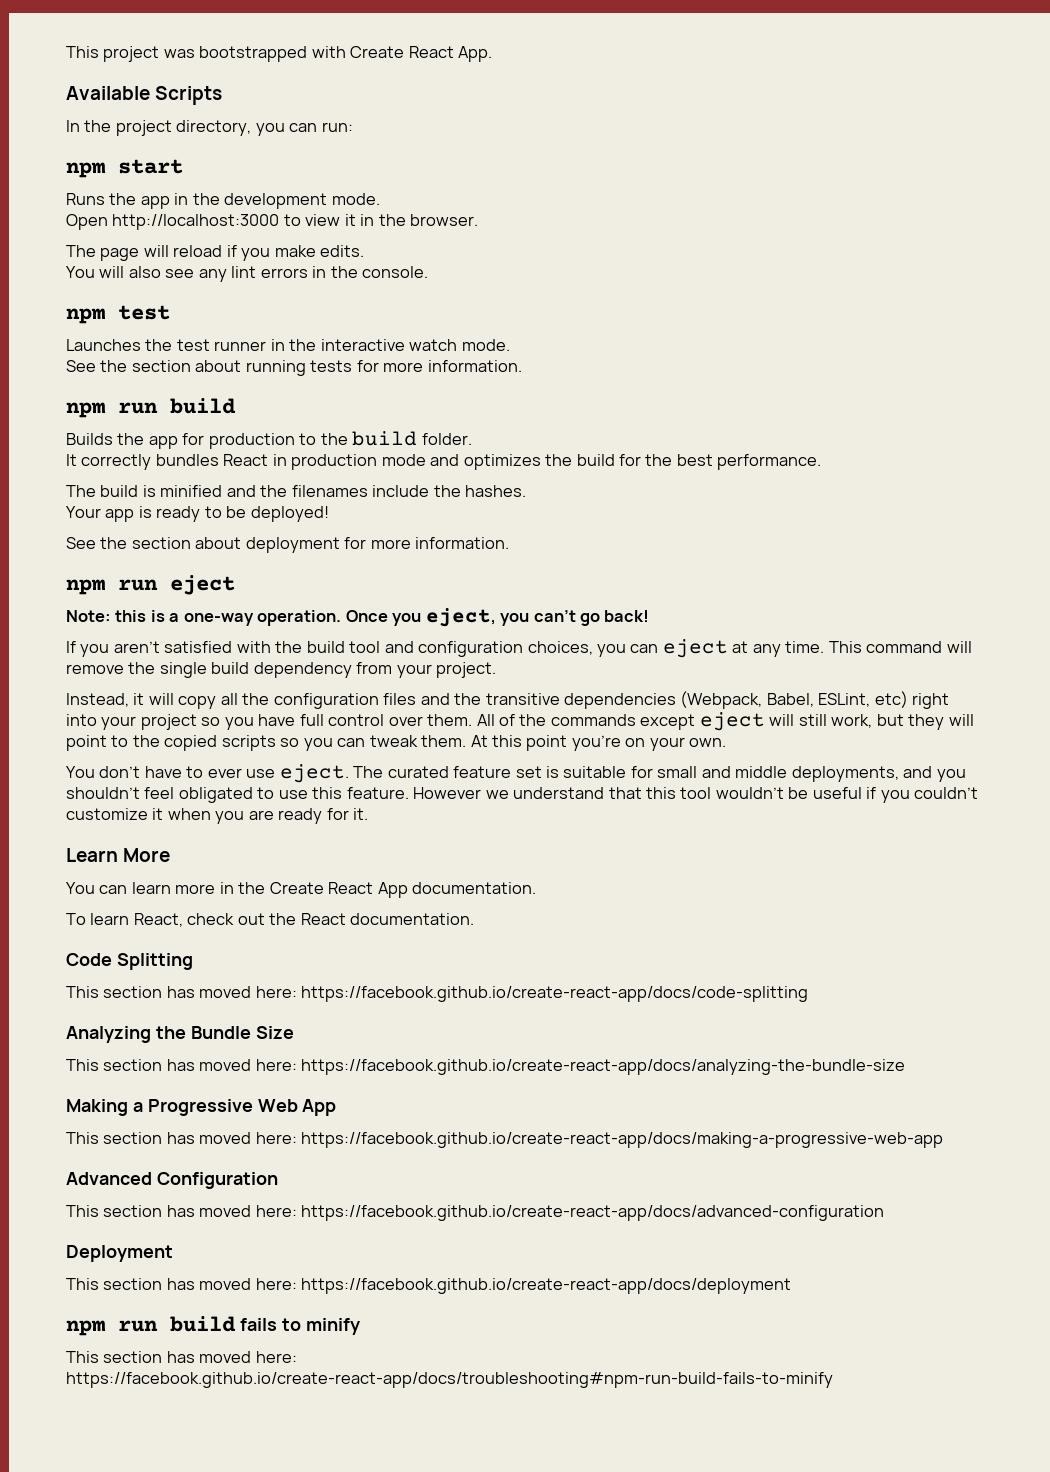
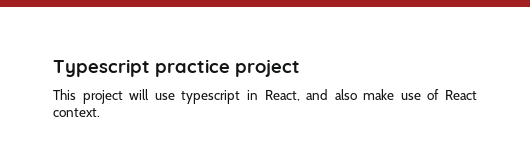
[66,46,493,62] [66,86,223,105] [66,120,353,136] [66,159,183,178] [66,193,380,209] [66,214,479,230] [66,245,365,261] [66,266,429,282] [66,305,170,324] [66,339,510,351] [66,360,522,376] [66,398,236,418] [66,431,472,449] [66,454,822,470] [66,485,527,497] [66,506,329,522] [66,537,510,553] [66,575,235,595] [66,608,650,627] [66,639,972,658] [66,662,497,678] [66,691,950,709] [66,712,974,731] [66,735,727,751] [66,764,966,783] [66,787,979,803] [66,808,369,824] [66,848,171,862] [66,882,537,898] [66,913,475,927] [66,953,193,970] [66,986,809,1002] [66,1026,294,1043] [66,1059,906,1075] [66,1099,337,1116] [66,1132,944,1148] [66,1172,278,1189] [66,1205,885,1221] [66,1245,173,1262] [66,1278,792,1294] [66,1316,360,1336] [66,1351,297,1363] [66,1372,833,1388] This project was bootstrapped with Create React App. // Available Scripts // In the project directory, you can run: // npm start // Runs the app in the development mode. // Open http://localhost:3000 to view it in the browser. // The page will reload if you make edits. // You will also see any lint errors in the console. // npm test // Launches the test runner in the interactive watch mode. // See the section about running tests for more information. // npm run build // Builds the app for production to the build folder. // It correctly bundles React in production mode and optimizes the build for the best performance. // The build is minified and the filenames include the hashes. // Your app is ready to be deployed! // See the section about deployment for more information. // npm run eject // Note: this is a one-way operation. Once you eject, you can’t go back! // If you aren’t satisfied with the build tool and configuration choices, you can eject at any time. This command will remove the single build dependency from your project. // Instead, it will copy all the configuration files and the transitive dependencies (Webpack, Babel, ESLint, etc) right into your project so you have full control over them. All of the commands except eject will still work, but they will point to the copied scripts so you can tweak them. At this point you’re on your own. // You don’t have to ever use eject. The curated feature set is suitable for small and middle deployments, and you shouldn’t feel obligated to use this feature. However we understand that this tool wouldn’t be useful if you couldn’t customize it when you are ready for it. // Learn More // You can learn more in the Create React App documentation. // To learn React, check out the React documentation. // Code Splitting // This section has moved here: https://facebook.github.io/create-react-app/docs/code-splitting // Analyzing the Bundle Size // This section has moved here: https://facebook.github.io/create-react-app/docs/analyzing-the-bundle-size // Making a Progressive Web App // This section has moved here: https://facebook.github.io/create-react-app/docs/making-a-progressive-web-app // Advanced Configuration // This section has moved here: https://facebook.github.io/create-react-app/docs/advanced-configuration // Deployment // This section has moved here: https://facebook.github.io/create-react-app/docs/deployment // npm run build fails to minify // This section has moved here: https://facebook.github.io/create-react-app/docs/troubleshooting#npm-run-build-fails-to-minify -> [53,59,300,77] [53,89,477,104] [53,108,100,117] Typescript practice project // This project will use typescript in React, and also make use of React context.

